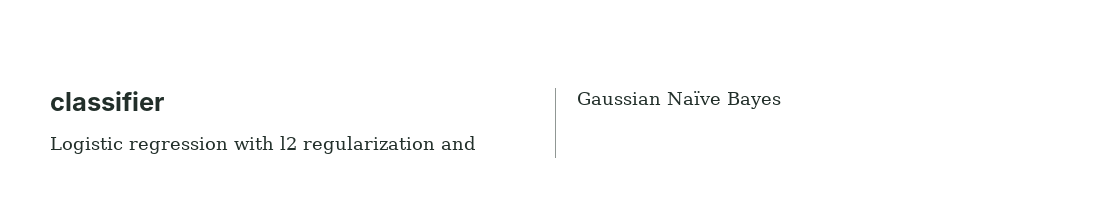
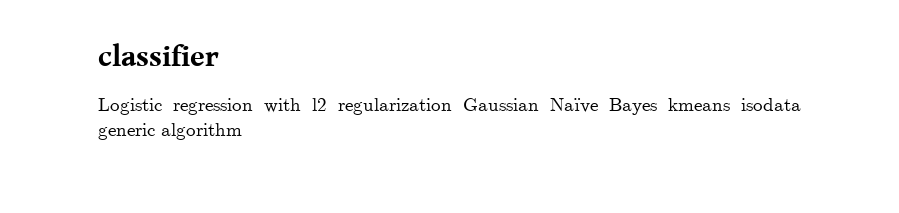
[441,136,476,150] and -> (452, 106) none
(781, 100) none -> [668,98,801,111] [98,123,242,140] kmeans isodata generic algorithm

